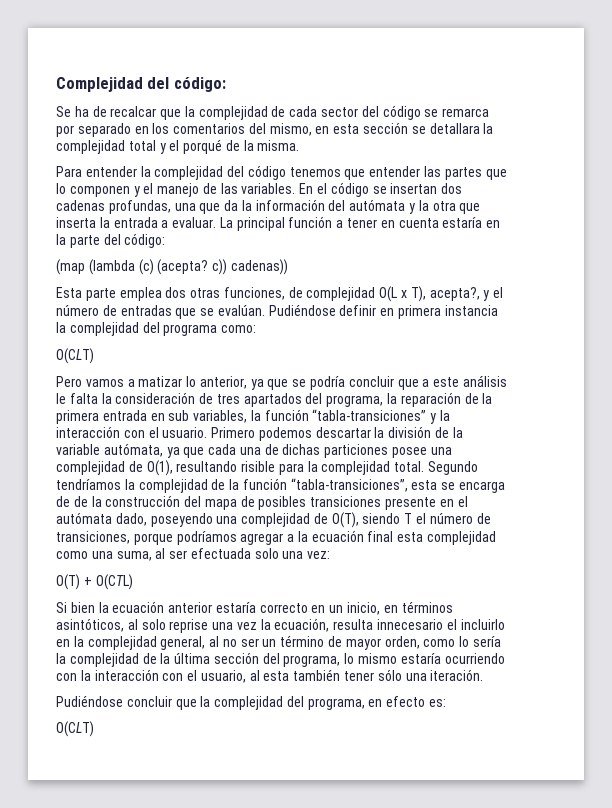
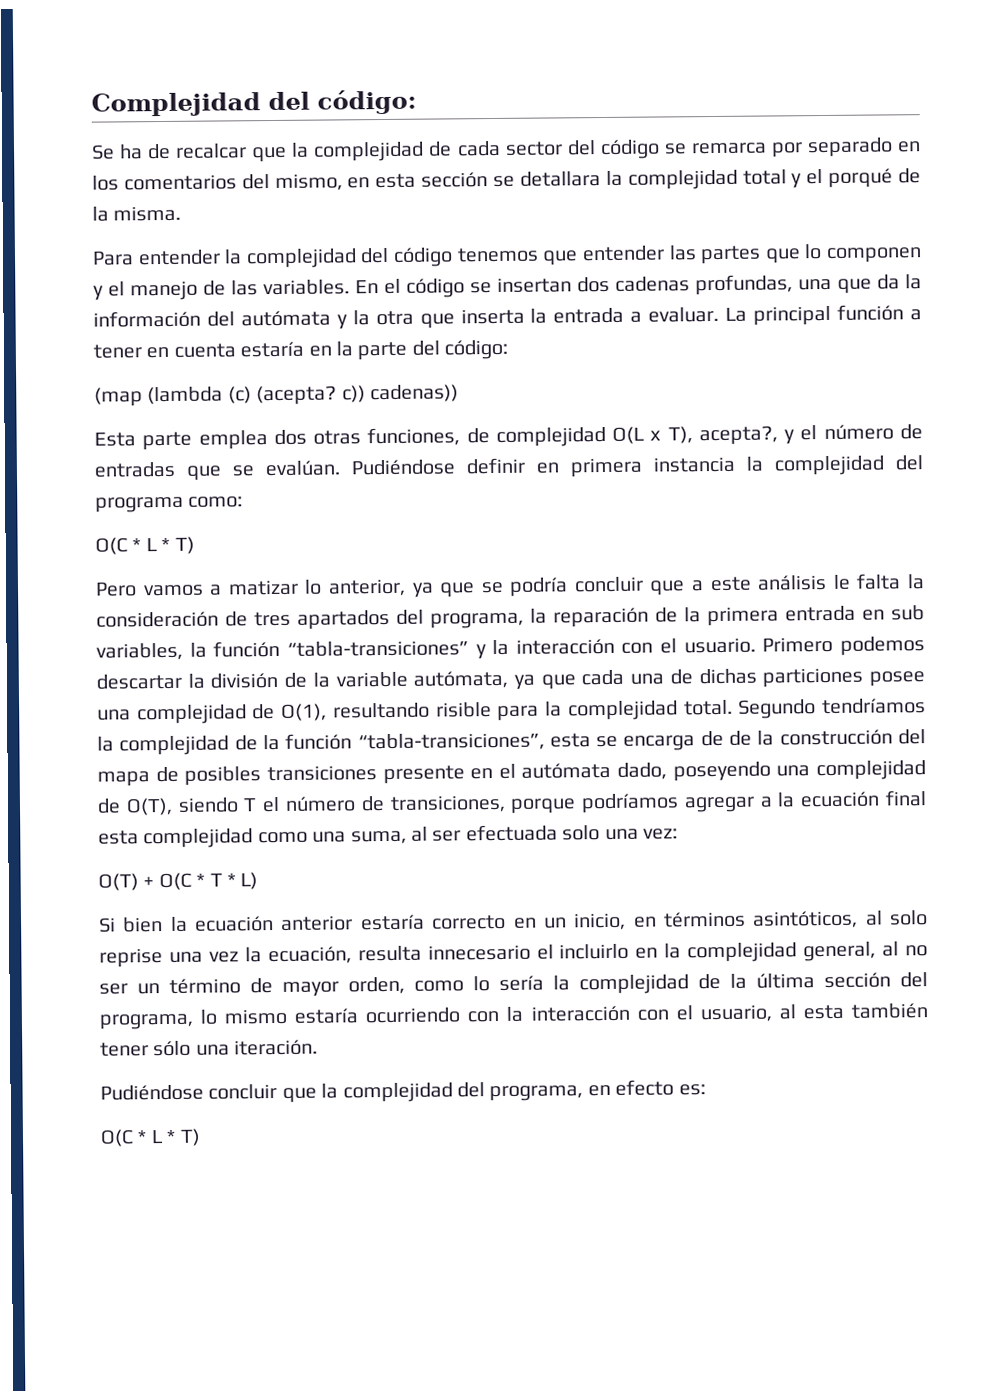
[56,348,94,364] O(CLT) -> [95,536,195,555] O(C * L * T)
[95,574,133,590] O(CTL) -> [158,872,259,891] O(C * T * L)
[56,721,94,737] O(CLT) -> [100,1128,201,1147] O(C * L * T)

